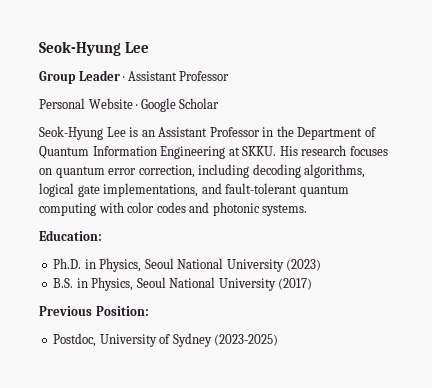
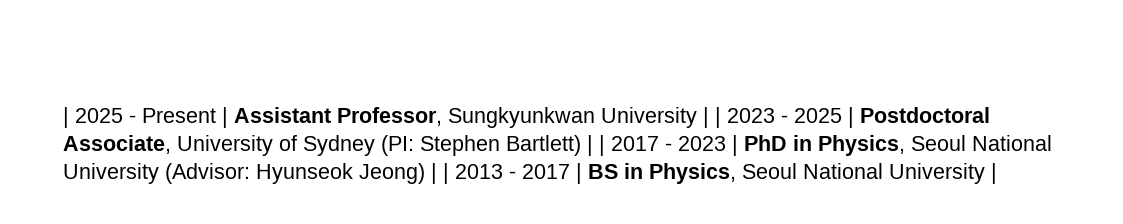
[39,41,150,56] [39,70,230,84] [39,98,220,112] [39,126,376,140] [39,145,388,159] [39,164,366,178] [39,183,349,197] [39,202,308,216] [39,230,102,241] [53,258,322,272] [53,277,313,291] [39,306,149,316] [53,333,279,347] Seok-Hyung Lee // Group Leader · Assistant Professor // Personal Website · Google Scholar // Seok-Hyung Lee is an Assistant Professor in the Department of Quantum Information Engineering at SKKU. His research focuses on quantum error correction, including decoding algorithms, logical gate implementations, and fault-tolerant quantum computing with color codes and photonic systems. // Education: // Ph.D. in Physics, Seoul National University (2023) // B.S. in Physics, Seoul National University (2017) // Previous Position: // Postdoc, University of Sydney (2023-2025) -> [63,107,990,128] [63,135,1052,156] [63,163,997,184] | 2025 - Present | Assistant Professor, Sungkyunkwan University | | 2023 - 2025 | Postdoctoral Associate, University of Sydney (PI: Stephen Bartlett) | | 2017 - 2023 | PhD in Physics, Seoul National University (Advisor: Hyunseok Jeong) | | 2013 - 2017 | BS in Physics, Seoul National University |

